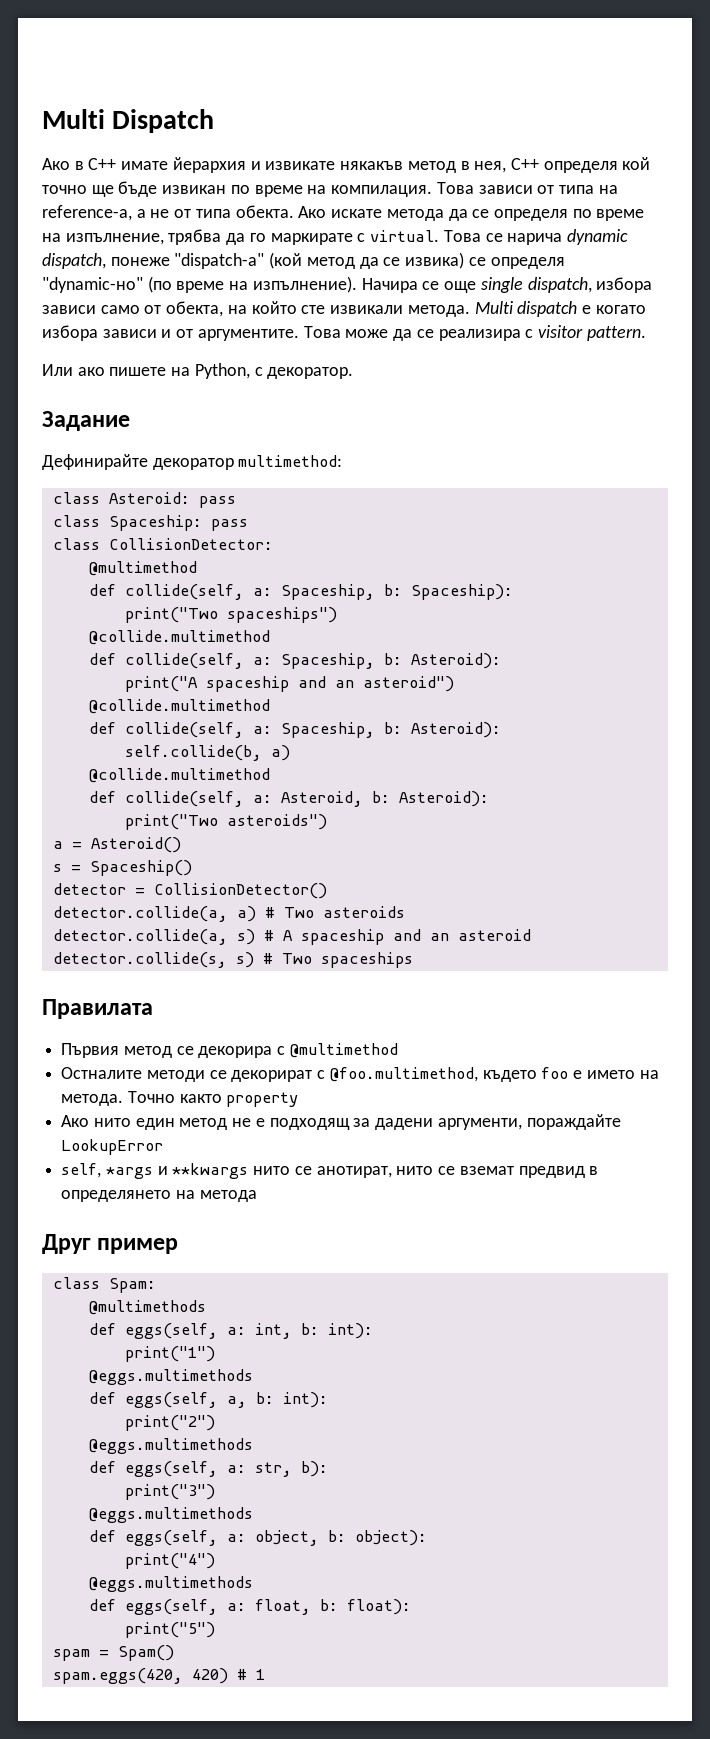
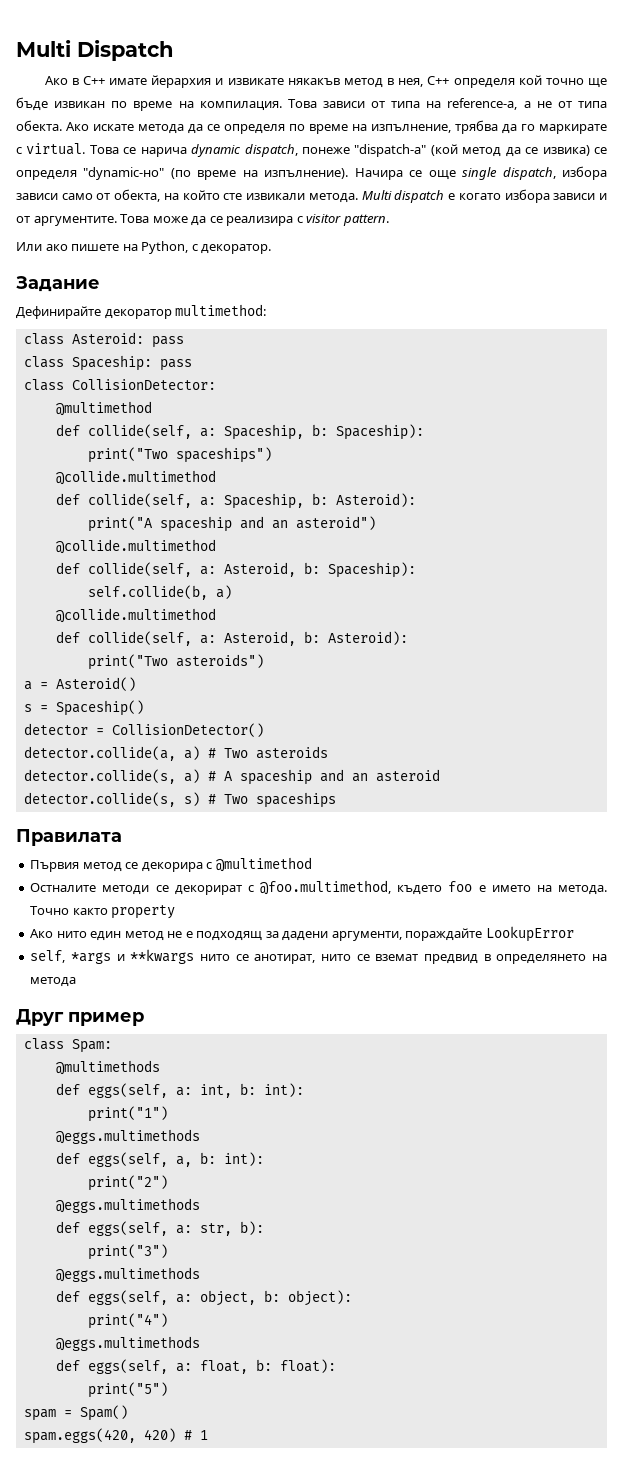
[280,722,501,738] Spaceship, b: Asteroid): -> [223,562,416,578] Asteroid, b: Spaceship):
[52,929,255,945] detector.collide(a, s) -> [23,769,200,784] detector.collide(s, a)

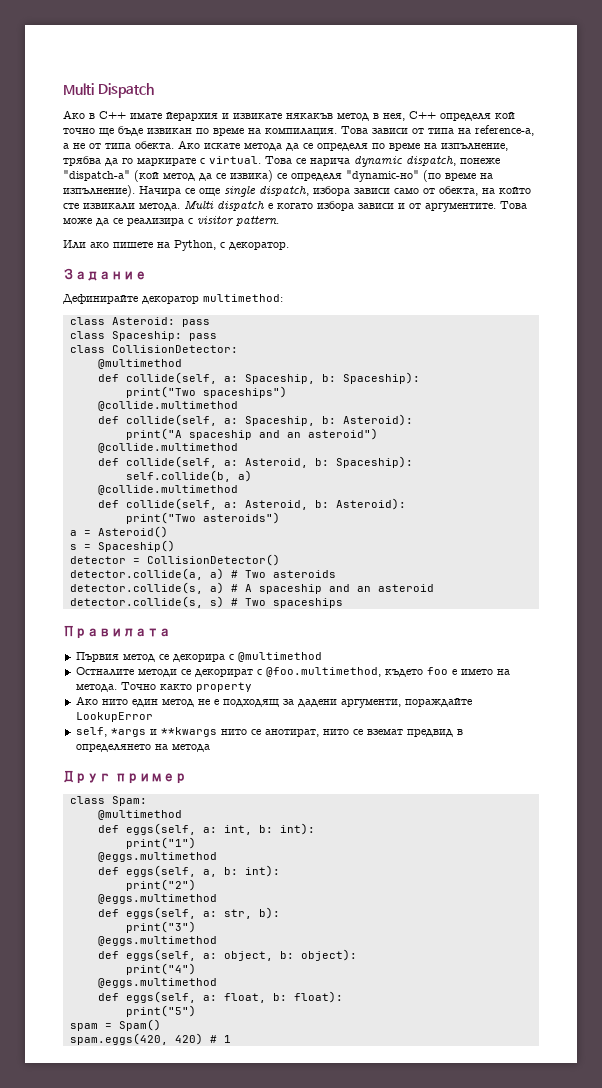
[55,1060,160,1075] @multimethods -> [97,810,182,820] @multimethod
[55,1129,200,1144] @eggs.multimethods -> [97,852,217,862] @eggs.multimethod
[55,1198,200,1213] @eggs.multimethods -> [97,894,217,904] @eggs.multimethod
[55,1267,200,1282] @eggs.multimethods -> [97,936,217,946] @eggs.multimethod
[55,1336,200,1351] @eggs.multimethods -> [97,978,217,988] @eggs.multimethod

